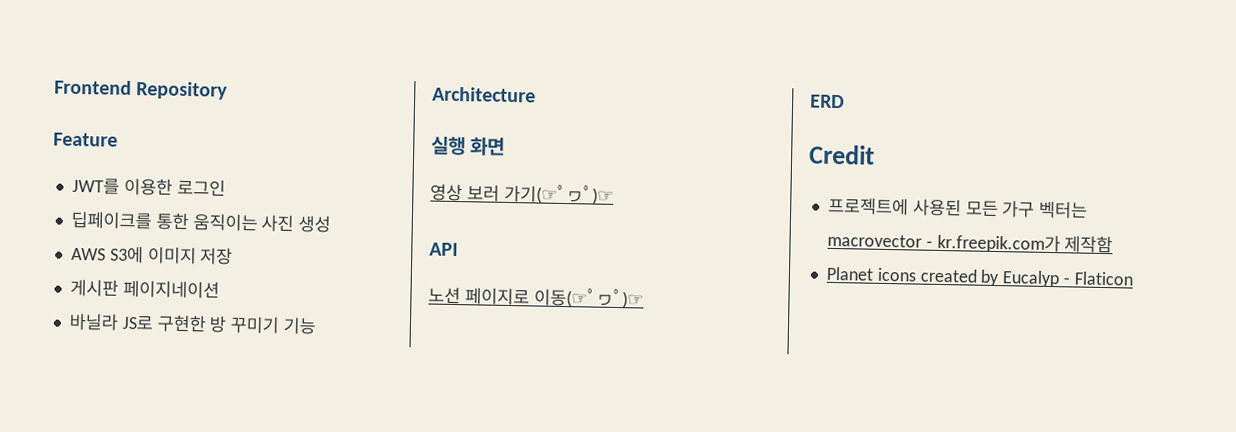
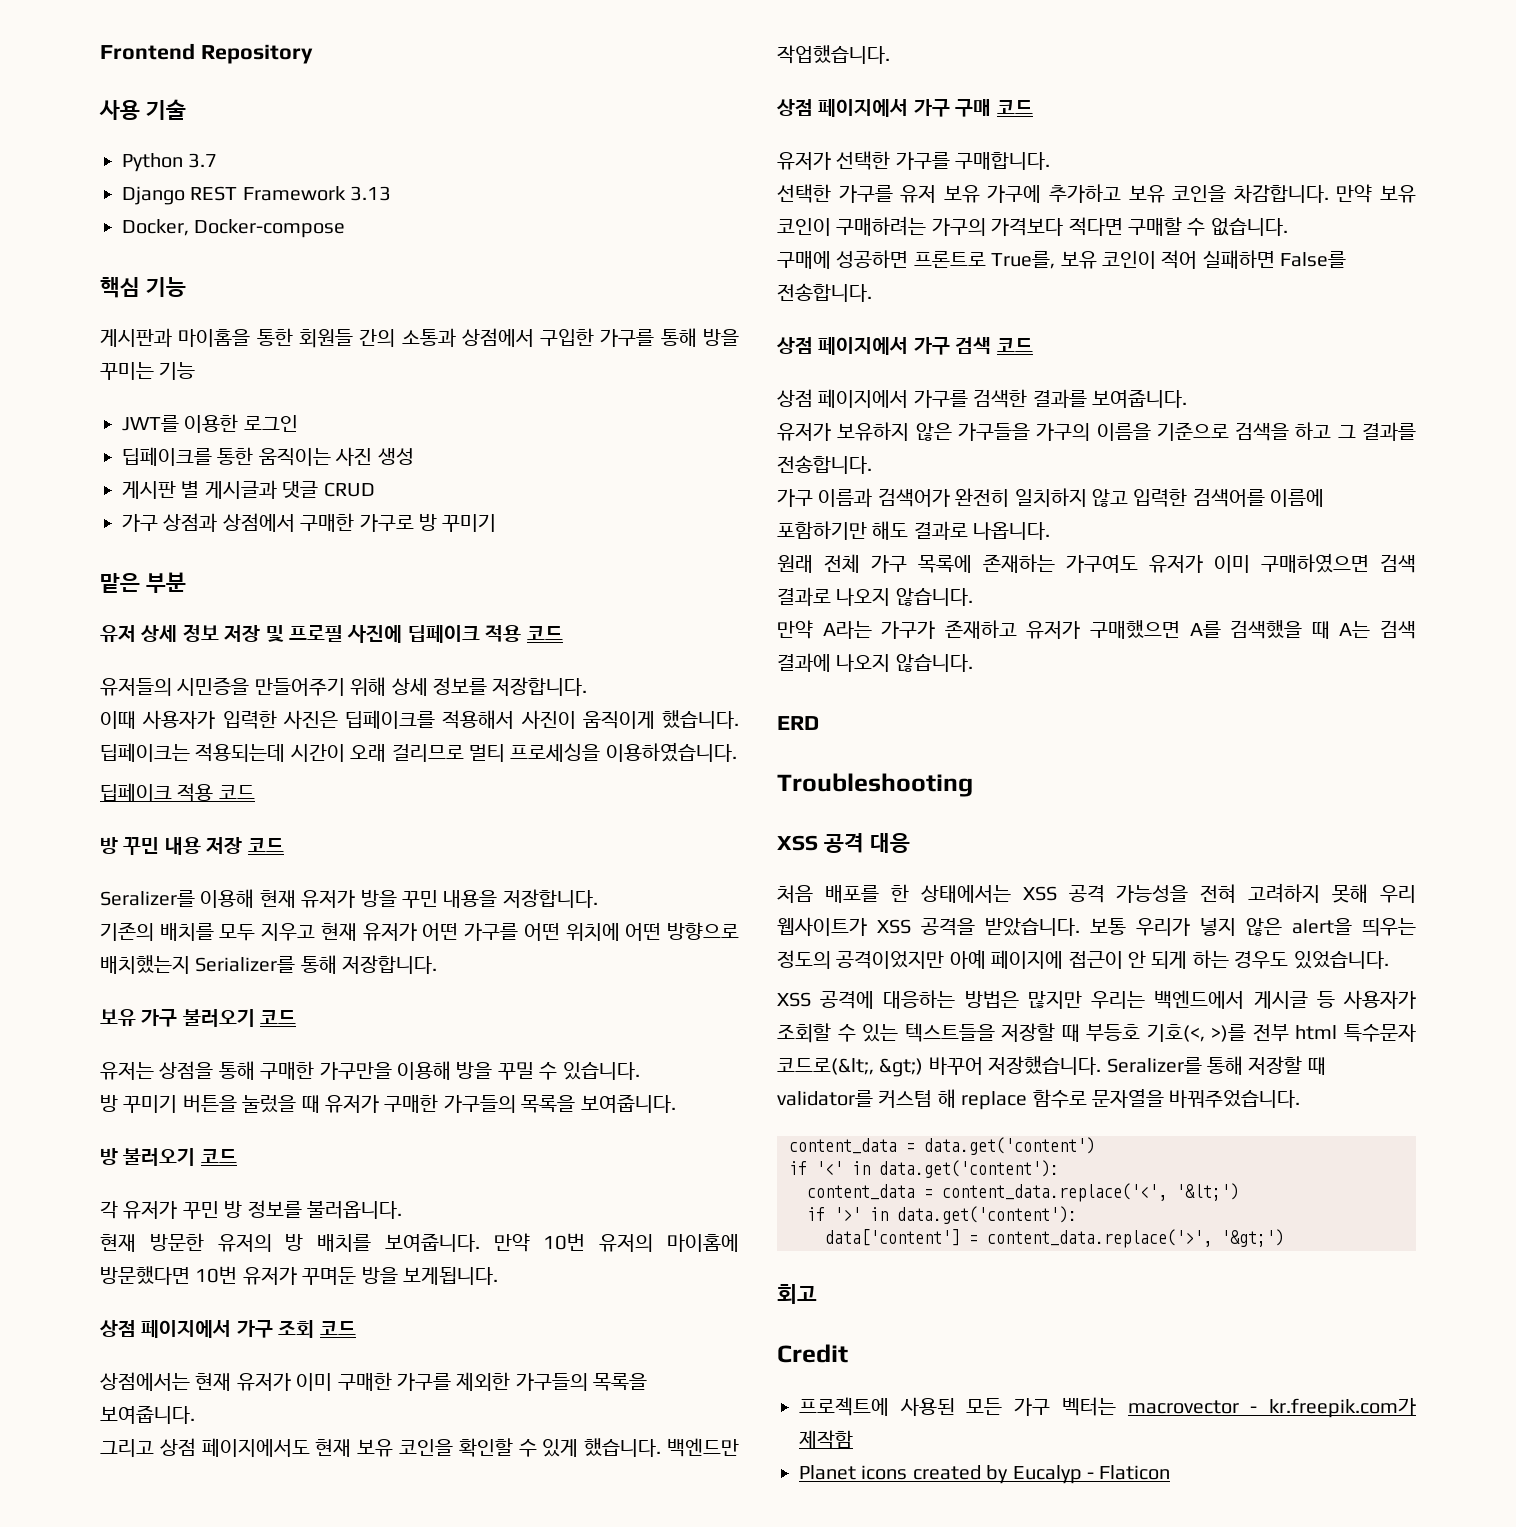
[53,132,118,147] Feature -> [99,99,186,120] [122,153,218,172] [122,186,392,205] [122,219,346,238] [100,277,186,298] [100,328,739,348] [100,362,196,380] 사용 기술 // Python 3.7 // Django REST Framework 3.13 // Docker, Docker-compose // 핵심 기능 // 게시판과 마이홈을 통한 회원들 간의 소통과 상점에서 구입한 가구를 통해 방을 꾸미는 기능
[70,245,234,265] [69,278,220,299] [68,312,318,335] [432,86,536,103] [431,136,506,156] [430,183,614,205] [429,242,458,257] [428,286,644,309] [810,94,845,109] AWS S3에 이미지 저장 // 게시판 페이지네이션 // 바닐라 JS로 구현한 방 꾸미기 기능 // Architecture // 실행 화면 // 영상 보러 가기(☞ﾟヮﾟ)☞ // API // 노션 페이지로 이동(☞ﾟヮﾟ)☞ // ERD -> [122,480,375,499] [122,513,497,532] [100,572,186,593] [100,624,563,643] [100,677,588,696] [100,710,739,729] [100,742,737,762] [100,783,255,802] [100,837,284,855] [100,889,598,908] [100,922,740,941] [100,955,438,974] [100,1009,297,1027] [100,1061,640,1080] [100,1094,676,1113] [100,1148,237,1166] [100,1200,402,1219] [100,1233,739,1252] [100,1266,498,1285] [99,1320,356,1338] [100,1372,648,1391] [100,1405,195,1424] [100,1438,739,1457] [777,45,890,64] [776,99,1033,117] [777,151,1051,170] [777,184,1416,203] [777,216,1288,236] [777,250,1347,269] [777,283,872,302] [776,337,1033,355] [777,389,1187,408] [777,422,1416,441] [777,455,872,474] [777,488,1325,507] [777,521,1051,540] [777,553,1416,573] [777,587,973,606] [777,620,1416,639] [777,653,973,672] [777,716,819,730] [777,773,973,797] [777,833,910,853] [777,883,1416,903] [777,917,1416,936] [777,950,1389,969] [777,990,1416,1009] [777,1023,1416,1043] [777,1056,1326,1077] [777,1089,1301,1110] [789,1137,1095,1155] [789,1160,1059,1178] [807,1183,1239,1202] [807,1206,1077,1224] [825,1229,1284,1248] [777,1284,817,1304] 게시판 별 게시글과 댓글 CRUD // 가구 상점과 상점에서 구매한 가구로 방 꾸미기 // 맡은 부분 // 유저 상세 정보 저장 및 프로필 사진에 딥페이크 적용 코드 // 유저들의 시민증을 만들어주기 위해 상세 정보를 저장합니다. // 이때 사용자가 입력한 사진은 딥페이크를 적용해서 사진이 움직이게 했습니다. 딥페이크는 적용되는데 시간이 오래 걸리므로 멀티 프로세싱을 이용하였습니다. // 딥페이크 적용 코드 // 방 꾸민 내용 저장 코드 // Seralizer를 이용해 현재 유저가 방을 꾸민 내용을 저장합니다. // 기존의 배치를 모두 지우고 현재 유저가 어떤 가구를 어떤 위치에 어떤 방향으로 배치했는지 Serializer를 통해 저장합니다. // 보유 가구 불러오기 코드 // 유저는 상점을 통해 구매한 가구만을 이용해 방을 꾸밀 수 있습니다. // 방 꾸미기 버튼을 눌렀을 때 유저가 구매한 가구들의 목록을 보여줍니다. // 방 불러오기 코드 // 각 유저가 꾸민 방 정보를 불러옵니다. // 현재 방문한 유저의 방 배치를 보여줍니다. 만약 10번 유저의 마이홈에 방문했다면 10번 유저가 꾸며둔 방을 보게됩니다. // 상점 페이지에서 가구 조회 코드 // 상점에서는 현재 유저가 이미 구매한 가구를 제외한 가구들의 목록을 보여줍니다. // 그리고 상점 페이지에서도 현재 보유 코인을 확인할 수 있게 했습니다. 백엔드만 작업했습니다. // 상점 페이지에서 가구 구매 코드 // 유저가 선택한 가구를 구매합니다. // 선택한 가구를 유저 보유 가구에 추가하고 보유 코인을 차감합니다. 만약 보유 코인이 구매하려는 가구의 가격보다 적다면 구매할 수 없습니다. // 구매에 성공하면 프론트로 True를, 보유 코인이 적어 실패하면 False를 전송합니다. // 상점 페이지에서 가구 검색 코드 // 상점 페이지에서 가구를 검색한 결과를 보여줍니다. // 유저가 보유하지 않은 가구들을 가구의 이름을 기준으로 검색을 하고 그 결과를 전송합니다. // 가구 이름과 검색어가 완전히 일치하지 않고 입력한 검색어를 이름에 포함하기만 해도 결과로 나옵니다. // 원래 전체 가구 목록에 존재하는 가구여도 유저가 이미 구매하였으면 검색 결과로 나오지 않습니다. // 만약 A라는 가구가 존재하고 유저가 구매했으면 A를 검색했을 때 A는 검색 결과에 나오지 않습니다. // ERD // Troubleshooting // XSS 공격 대응 // 처음 배포를 한 상태에서는 XSS 공격 가능성을 전혀 고려하지 못해 우리 웹사이트가 XSS 공격을 받았습니다. 보통 우리가 넣지 않은 alert을 띄우는 정도의 공격이었지만 아예 페이지에 접근이 안 되게 하는 경우도 있었습니다. // XSS 공격에 대응하는 방법은 많지만 우리는 백엔드에서 게시글 등 사용자가 조회할 수 있는 텍스트들을 저장할 때 부등호 기호(<, >)를 전부 html 특수문자 코드로(&lt;, &gt;) 바꾸어 저장했습니다. Seralizer를 통해 저장할 때 validator를 커스텀 해 replace 함수로 문자열을 바꿔주었습니다. // content_data = data.get('content') // if '<' in data.get('content'): // content_data = content_data.replace('<', '&lt;') // if '>' in data.get('content'): // data['content'] = content_data.replace('>', '&gt;') // 회고

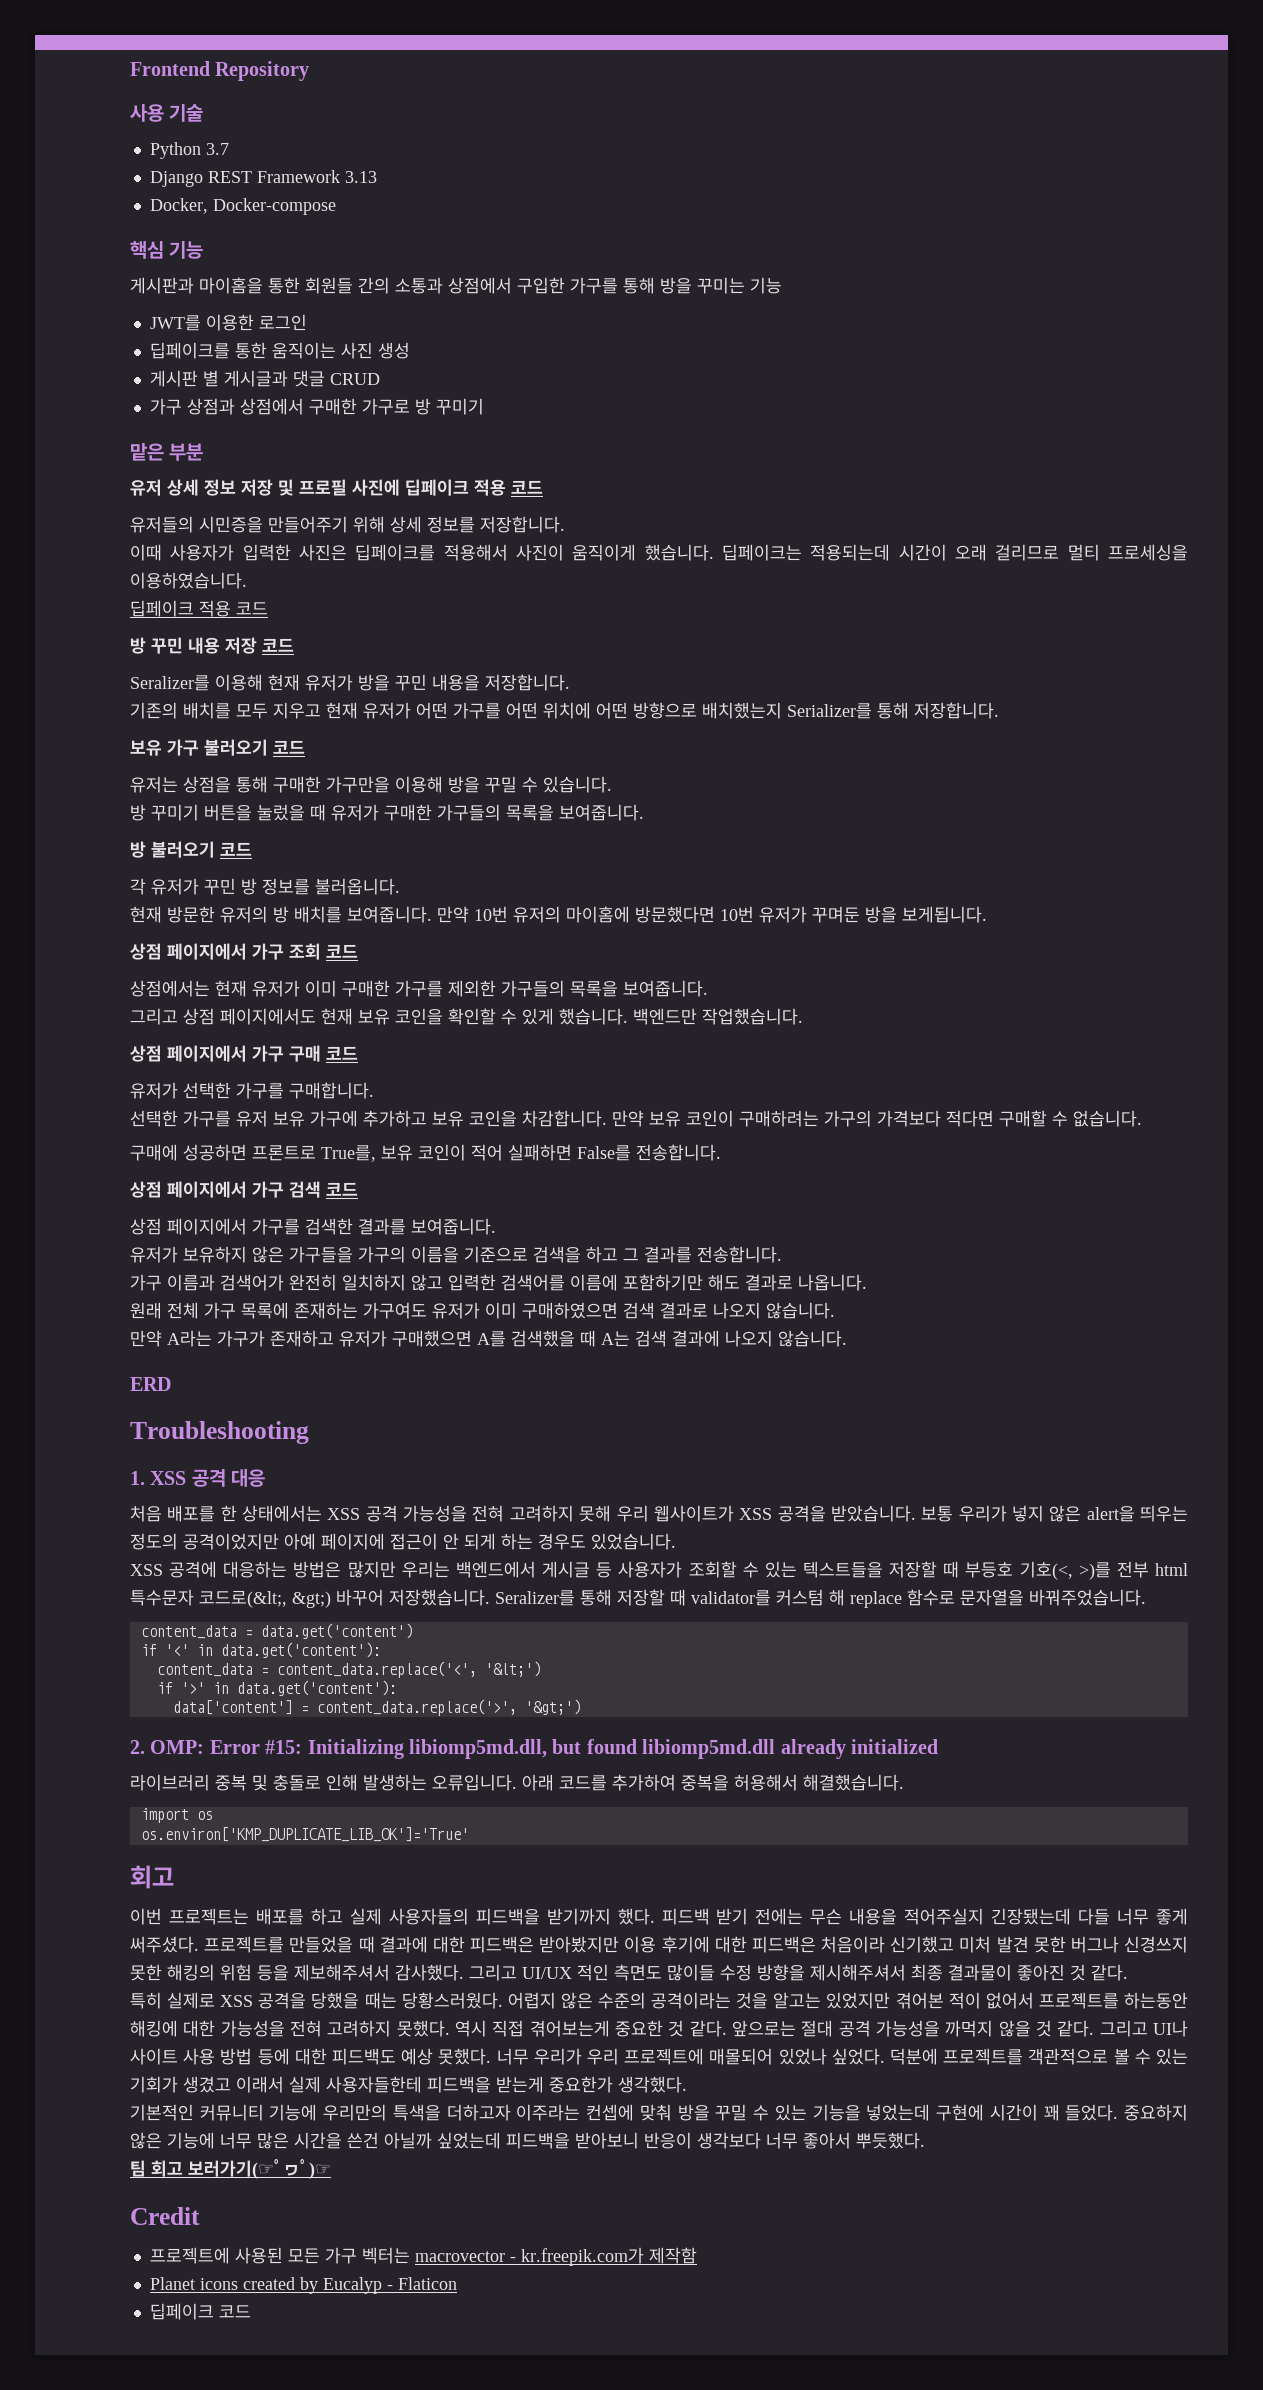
(973, 785) none -> [130,1471,145,1485] 1.
[777,1284,817,1304] 회고 -> [130,1739,938,1759] [130,1774,904,1791] [140,1808,213,1823] [140,1827,469,1842] [130,1865,174,1889] [130,1908,1189,1925] [130,1936,1188,1953] [130,1964,1128,1981] [130,1992,1188,2009] [130,2020,1189,2037] [130,2048,1189,2065] [130,2076,687,2093] [130,2104,1188,2121] [130,2132,925,2149] [130,2159,331,2179] 2. OMP: Error #15: Initializing libiomp5md.dll, but found libiomp5md.dll already initialized // 라이브러리 중복 및 충돌로 인해 발생하는 오류입니다. 아래 코드를 추가하여 중복을 허용해서 해결했습니다. // import os // os.environ['KMP_DUPLICATE_LIB_OK']='True' // 회고 // 이번 프로젝트는 배포를 하고 실제 사용자들의 피드백을 받기까지 했다. 피드백 받기 전에는 무슨 내용을 적어주실지 긴장됐는데 다들 너무 좋게 써주셨다. 프로젝트를 만들었을 때 결과에 대한 피드백은 받아봤지만 이용 후기에 대한 피드백은 처음이라 신기했고 미처 발견 못한 버그나 신경쓰지 못한 해킹의 위험 등을 제보해주셔서 감사했다. 그리고 UI/UX 적인 측면도 많이들 수정 방향을 제시해주셔서 최종 결과물이 좋아진 것 같다. // 특히 실제로 XSS 공격을 당했을 때는 당황스러웠다. 어렵지 않은 수준의 공격이라는 것을 알고는 있었지만 겪어본 적이 없어서 프로젝트를 하는동안 해킹에 대한 가능성을 전혀 고려하지 못했다. 역시 직접 겪어보는게 중요한 것 같다. 앞으로는 절대 공격 가능성을 까먹지 않을 것 같다. 그리고 UI나 사이트 사용 방법 등에 대한 피드백도 예상 못했다. 너무 우리가 우리 프로젝트에 매몰되어 있었나 싶었다. 덕분에 프로젝트를 객관적으로 볼 수 있는 기회가 생겼고 이래서 실제 사용자들한테 피드백을 받는게 중요한가 생각했다. // 기본적인 커뮤니티 기능에 우리만의 특색을 더하고자 이주라는 컨셉에 맞춰 방을 꾸밀 수 있는 기능을 넣었는데 구현에 시간이 꽤 들었다. 중요하지 않은 기능에 너무 많은 시간을 쓴건 아닐까 싶었는데 피드백을 받아보니 반응이 생각보다 너무 좋아서 뿌듯했다. // 팀 회고 보러가기(☞ﾟヮﾟ)☞
(1171, 1472) none -> [149,2303,251,2320] // 딥페이크 코드

